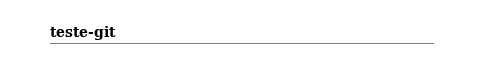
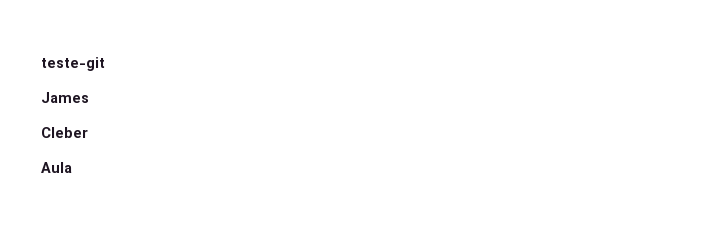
(116, 33) none -> [41,92,89,103] [41,127,88,138] [41,162,72,173] // James // Cleber // Aula

